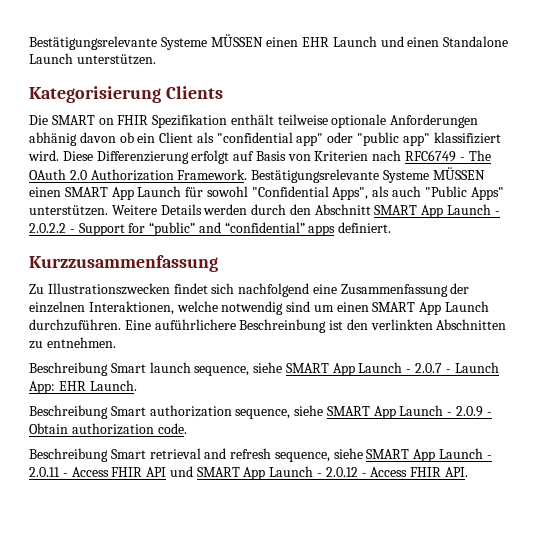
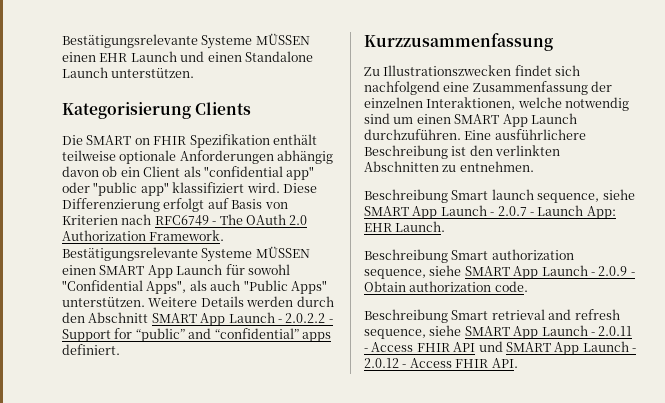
[29,132,77,146] abhänig -> [277,150,334,164] abhängig
[154,319,327,333] auführlichere Beschreinbung -> [494,129,586,140] [364,145,448,159] ausführlichere Beschreibung

